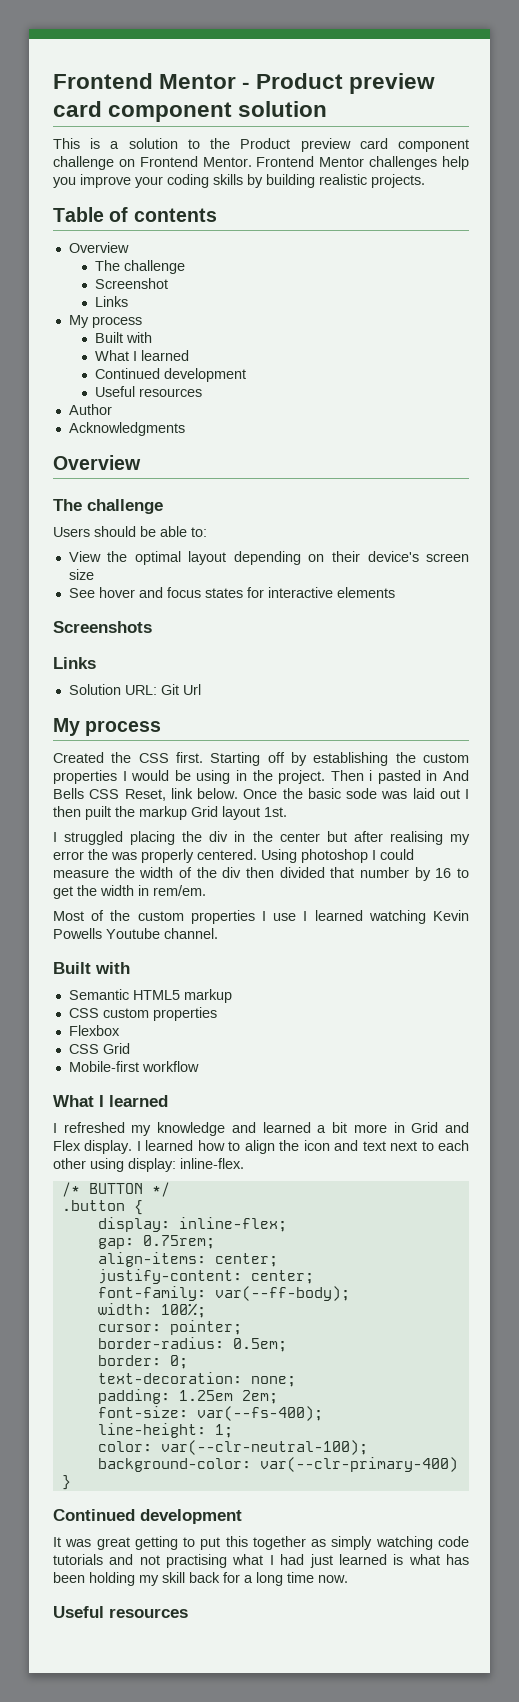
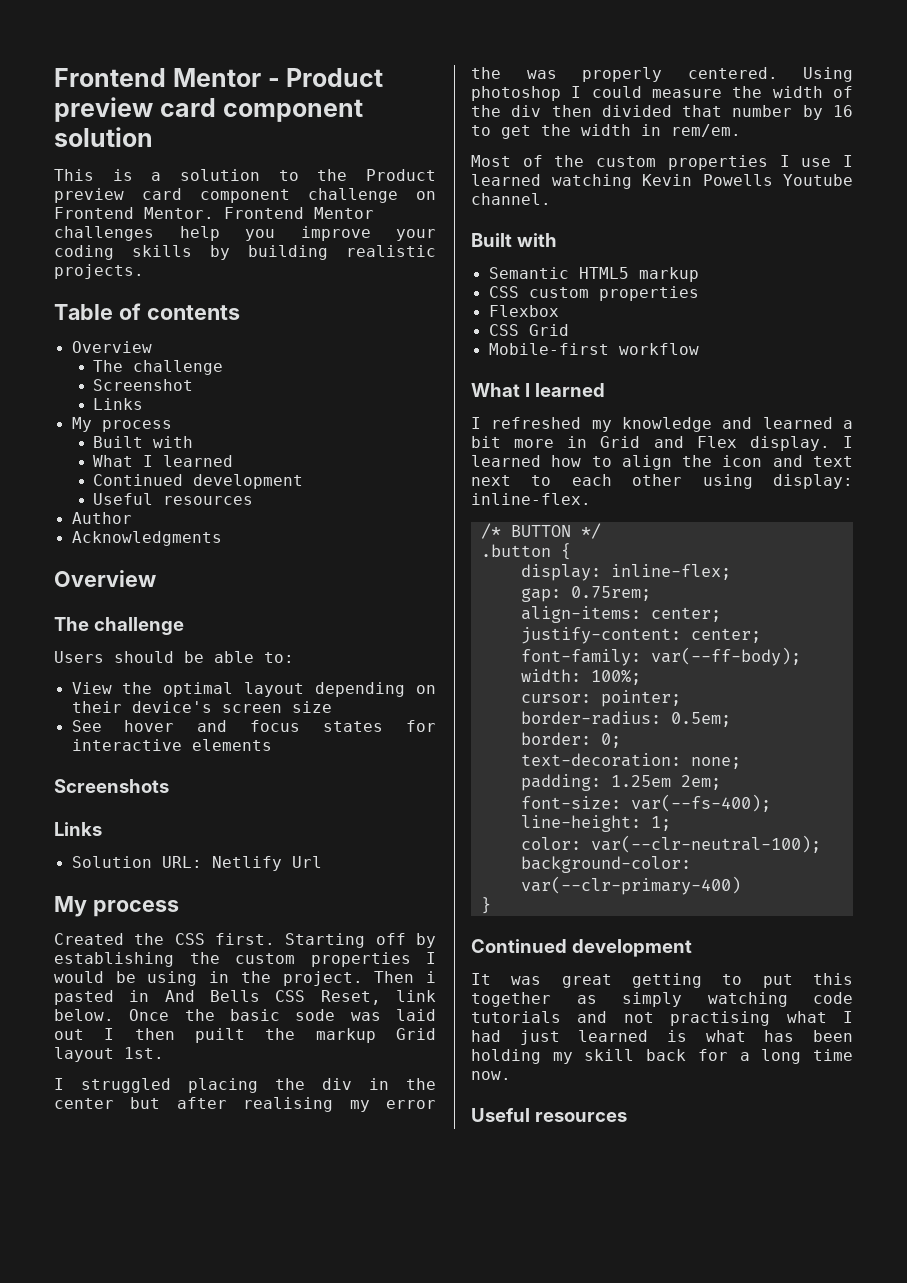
[160,684,179,695] Git -> [211,856,282,871] Netlify

